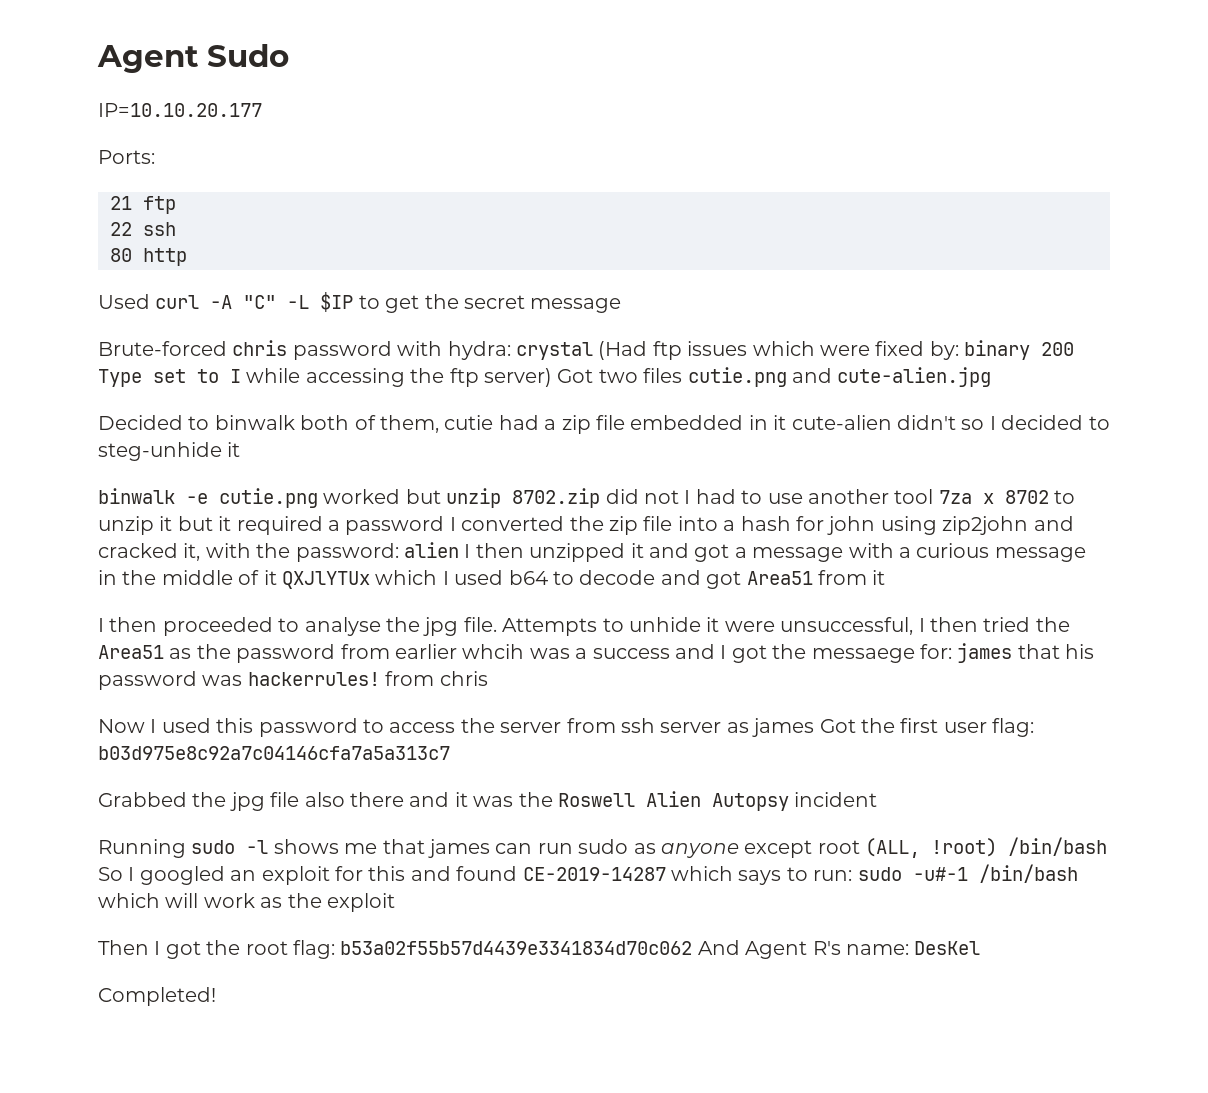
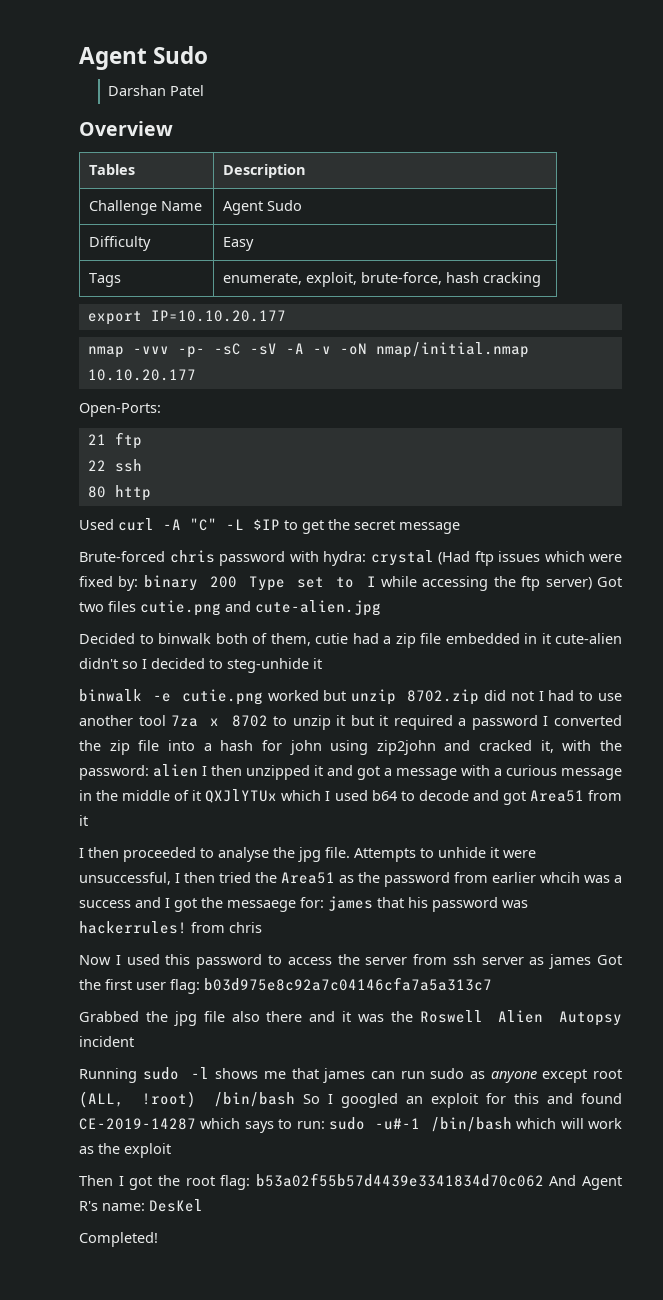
[97,44,289,73] [98,103,262,117] [98,150,155,164] Agent Sudo // IP=10.10.20.177 // Ports: -> [79,46,209,70] [107,85,204,96] [79,121,173,136] [88,164,135,175] [222,164,306,178] [88,200,202,215] [222,200,302,215] [88,236,151,251] [222,237,254,251] [88,273,121,287] [222,272,541,287] [87,310,286,325] [87,342,529,358] [87,369,196,381] [79,403,161,417] Agent Sudo // Darshan Patel // Overview // Tables | Description // Challenge Name | Agent Sudo // Difficulty | Easy // Tags | enumerate, exploit, brute-force, hash cracking // export IP=10.10.20.177 // nmap -vvv -p- -sC -sV -A -v -oN nmap/initial.nmap 10.10.20.177 // Open-Ports:

